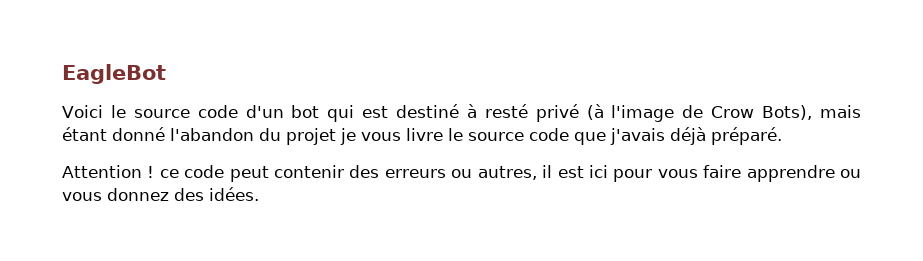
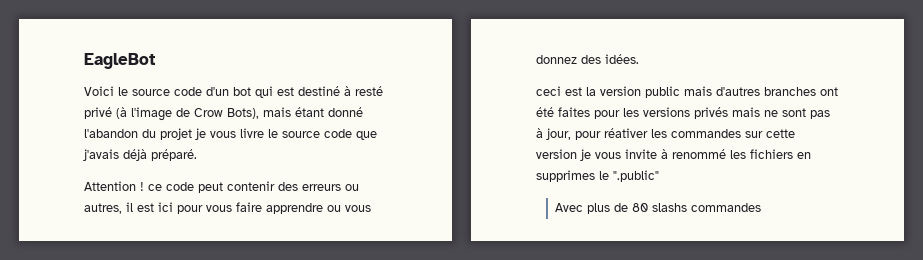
(259, 194) none -> [536,86,838,98] [536,107,830,119] [536,128,795,140] [536,149,811,161] [536,170,659,182] [555,203,762,214] // ceci est la version public mais d'autres branches ont été faites pour les versions privés mais ne sont pas à jour, pour réativer les commandes sur cette version je vous invite à renommé les fichiers en supprimes le ".public" // Avec plus de 80 slashs commandes

